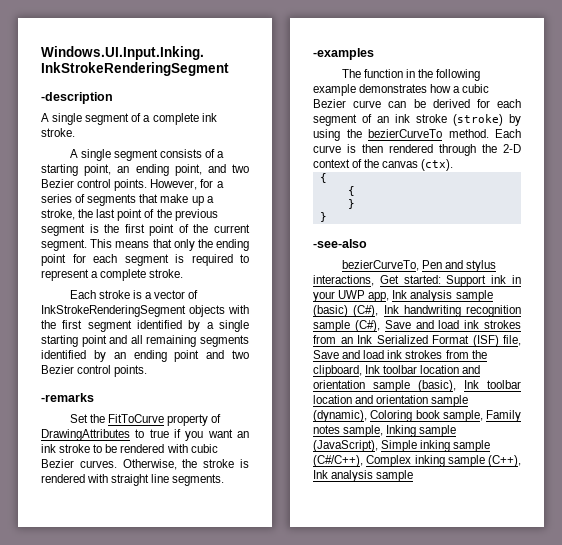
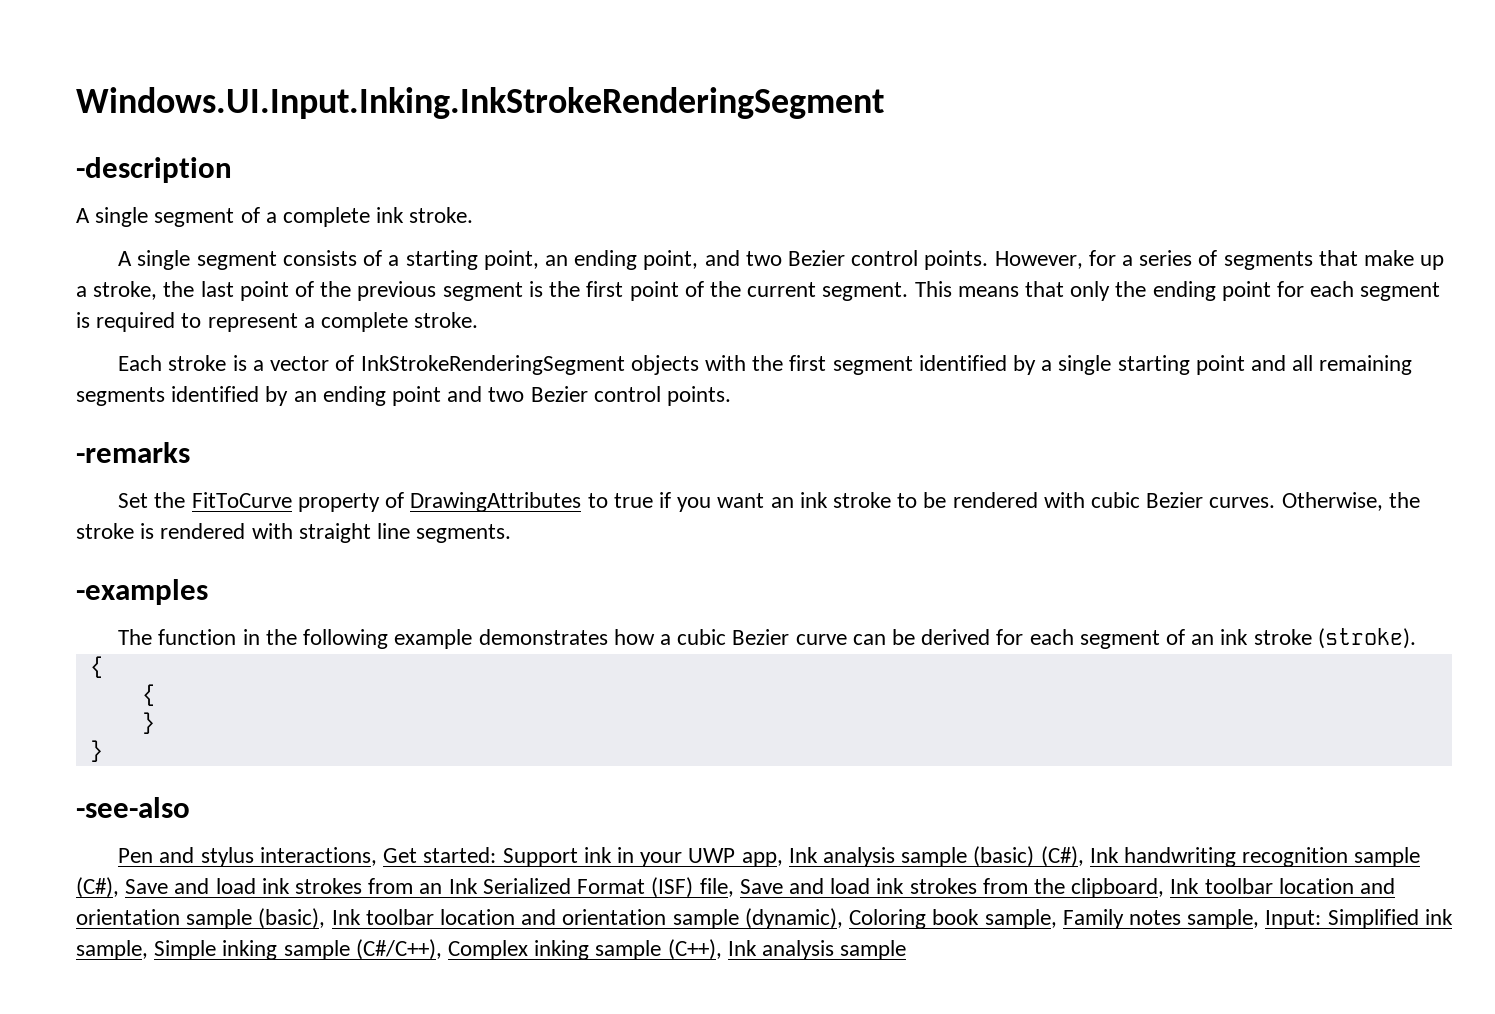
[453,114,521,126] [313,129,521,141] [313,144,521,156] [313,159,454,171] (stroke) by using the bezierCurveTo method. Each curve is then rendered through the 2-D context of the canvas (ctx). -> [1317,628,1416,649] (stroke).
[341,260,419,271] bezierCurveTo, -> (190, 807) none
[386,425,457,437] [313,440,378,452] Inking sample (JavaScript), -> [1265,909,1453,929] [76,940,148,960] Input: Simplified ink sample,

